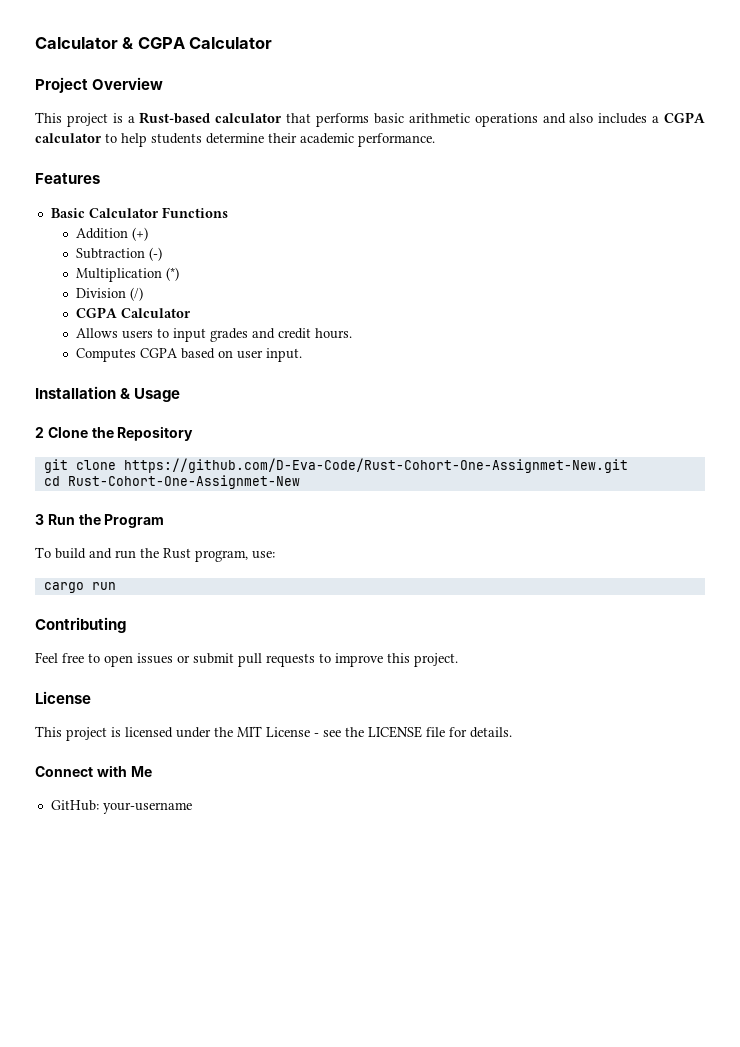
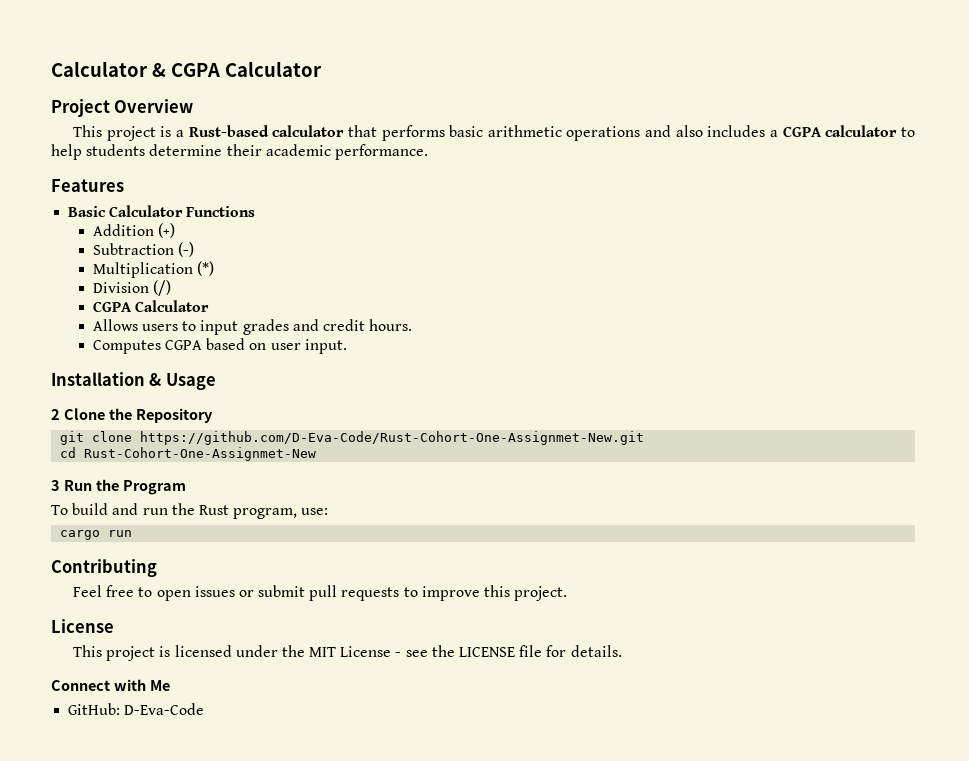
[102,802,192,814] your-username -> [124,703,205,715] D-Eva-Code

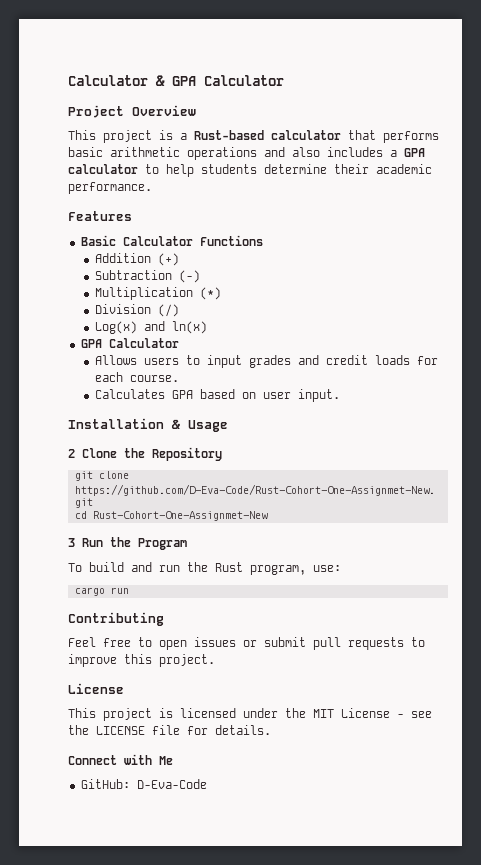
[170,63,220,77] CGPA -> [172,76,196,86] GPA
[782,126,822,137] CGPA -> [404,148,425,157] GPA
[92,301,132,312] CGPA -> [94,321,207,334] [80,339,102,348] Log(x) and ln(x) // GPA
[369,319,413,331] [92,340,203,354] hours. // Computes CGPA -> [374,355,438,365] [94,372,179,382] [94,389,193,399] loads for each course. // Calculates GPA

